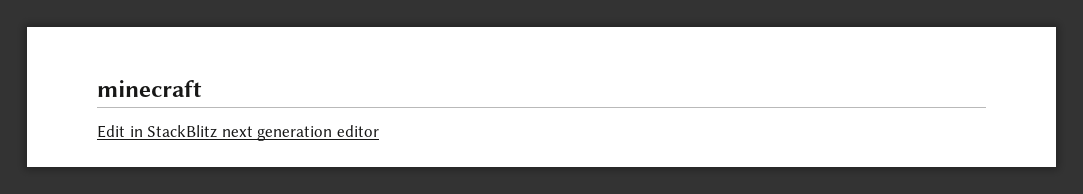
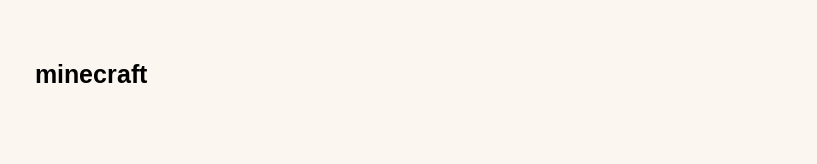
[97,125,379,141] // Edit in StackBlitz next generation editor -> (148, 73) none

